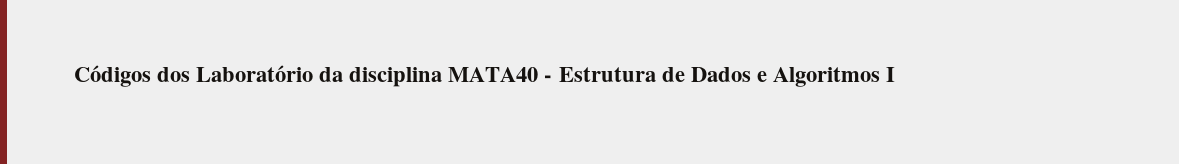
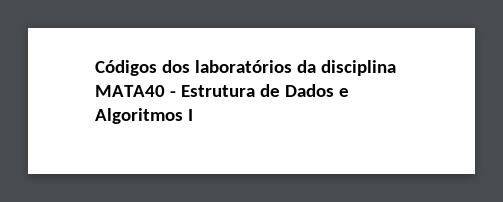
[196,65,314,82] Laboratório -> [194,60,292,73] laboratórios

